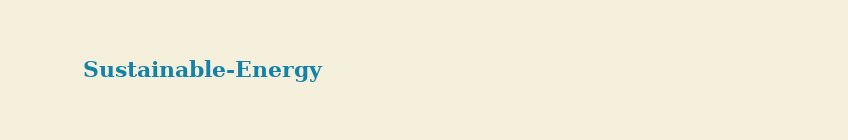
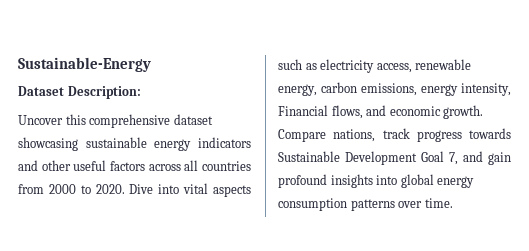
(323, 71) none -> [18,86,141,99] [18,114,213,128] [18,137,251,151] [18,160,251,171] [18,183,252,197] [278,59,472,73] [278,82,511,96] [278,105,484,119] [278,128,511,142] [278,151,511,165] [278,174,475,188] [278,198,453,211] // Dataset Description: // Uncover this comprehensive dataset showcasing sustainable energy indicators and other useful factors across all countries from 2000 to 2020. Dive into vital aspects such as electricity access, renewable energy, carbon emissions, energy intensity, Financial flows, and economic growth. Compare nations, track progress towards Sustainable Development Goal 7, and gain profound insights into global energy consumption patterns over time.

